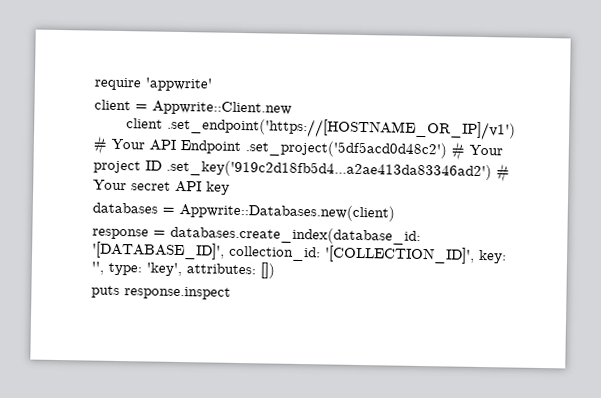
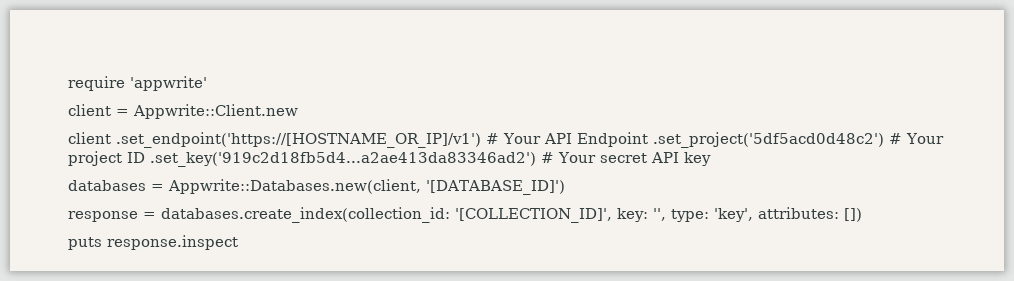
[179,203,395,222] Appwrite::Databases.new(client) -> [168,179,565,195] Appwrite::Databases.new(client, '[DATABASE_ID]')
[170,225,421,245] [92,241,321,262] databases.create_index(database_id: '[DATABASE_ID]', collection_id: -> [161,207,450,223] databases.create_index(collection_id:

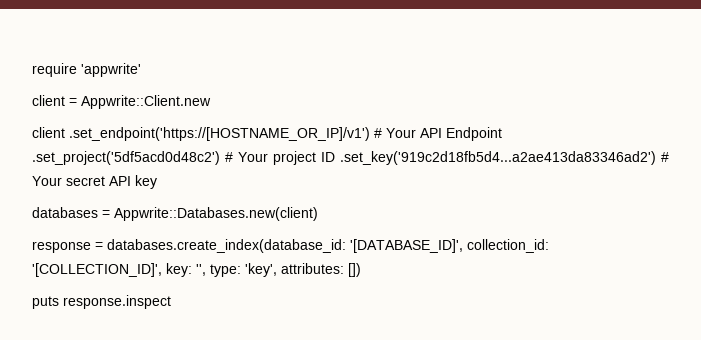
[168,179,565,195] Appwrite::Databases.new(client, '[DATABASE_ID]') -> [114,207,318,221] Appwrite::Databases.new(client)
[161,207,450,223] databases.create_index(collection_id: -> [107,239,549,253] databases.create_index(database_id: '[DATABASE_ID]', collection_id:

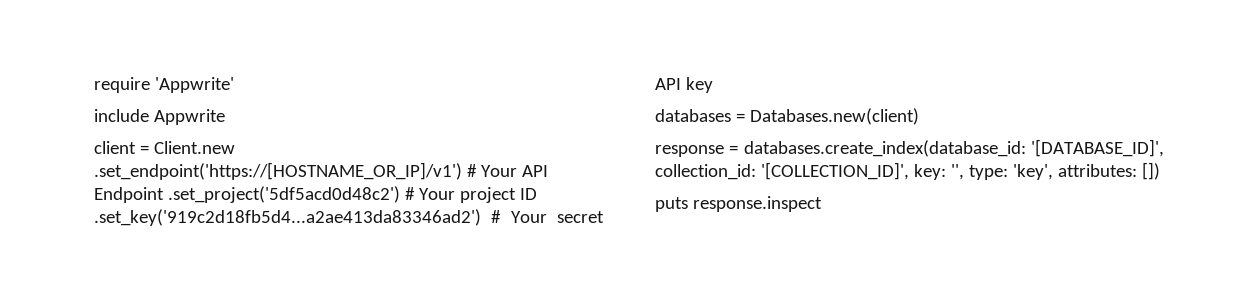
[81,63,141,77] 'appwrite' -> [154,77,234,93] [94,109,225,125] 'Appwrite' // include Appwrite
[81,95,211,109] [32,127,65,138] Appwrite::Client.new // client -> [153,141,235,154] Client.new
[114,207,318,221] Appwrite::Databases.new(client) -> [749,108,919,125] Databases.new(client)

